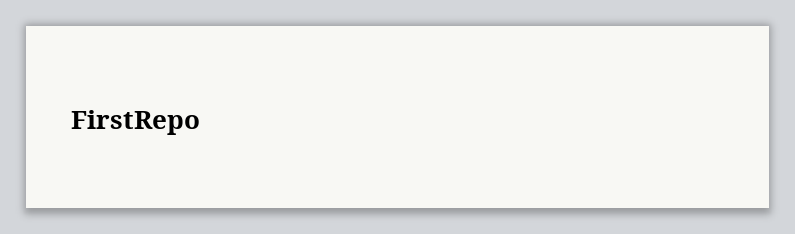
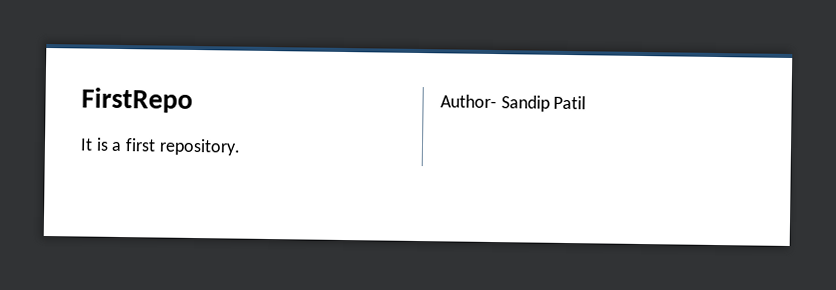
(200, 122) none -> [80,137,241,156] [440,94,587,112] // It is a first repository. // Author- Sandip Patil

